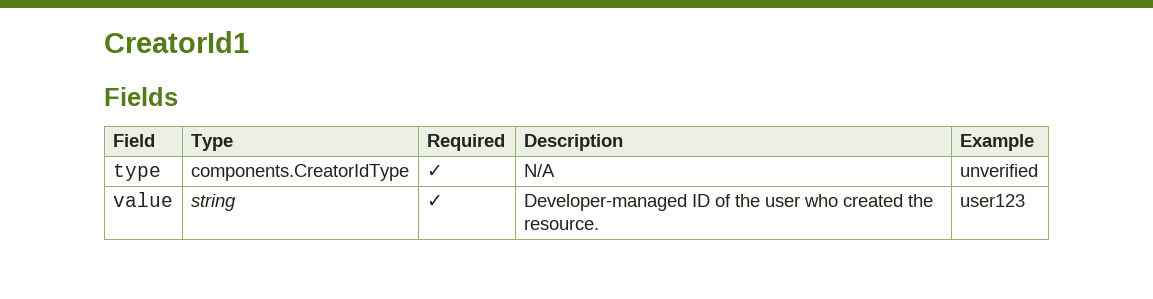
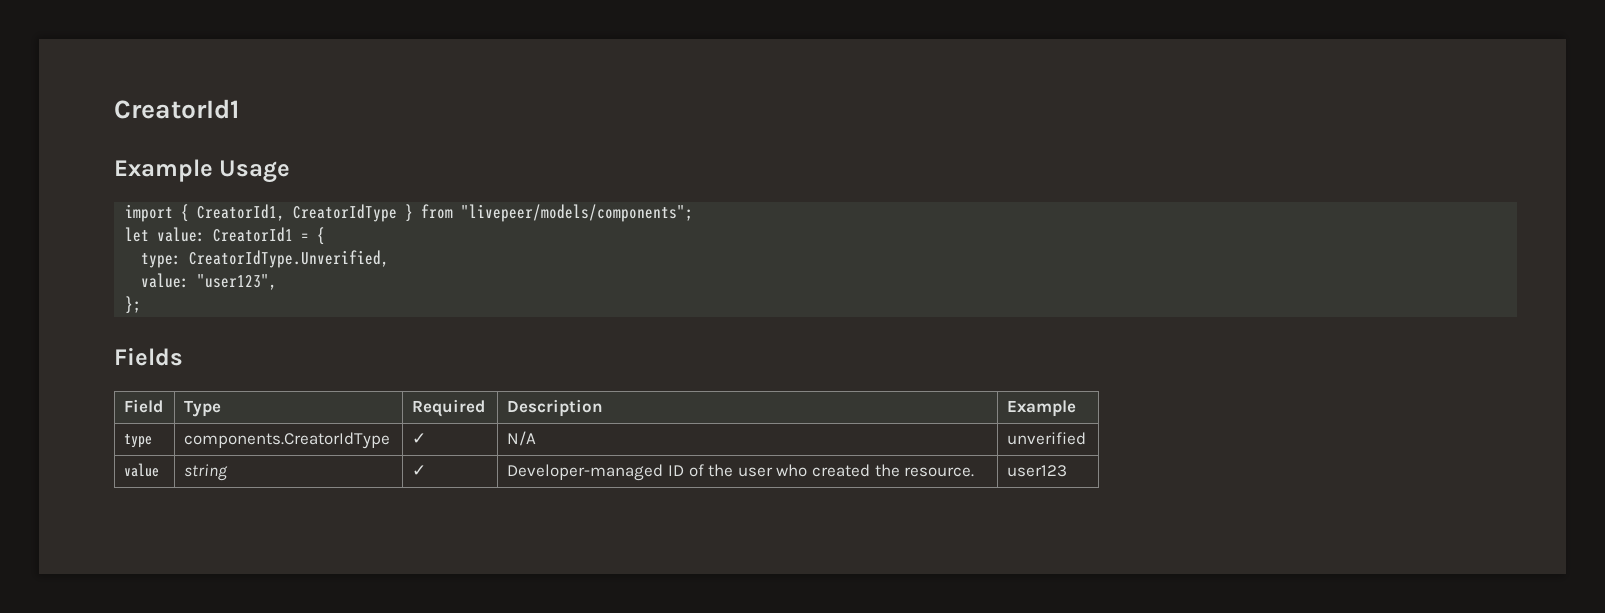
[104,31,249,53] CreatorId1 -> [114,99,239,119] [114,159,291,183] [125,204,694,222] [125,227,326,245] [141,250,390,268] [141,273,278,290] [125,296,142,314] CreatorId1 // Example Usage // import { CreatorId1, CreatorIdType } from "livepeer/models/components"; // let value: CreatorId1 = { // type: CreatorIdType.Unverified, // value: "user123", // };

